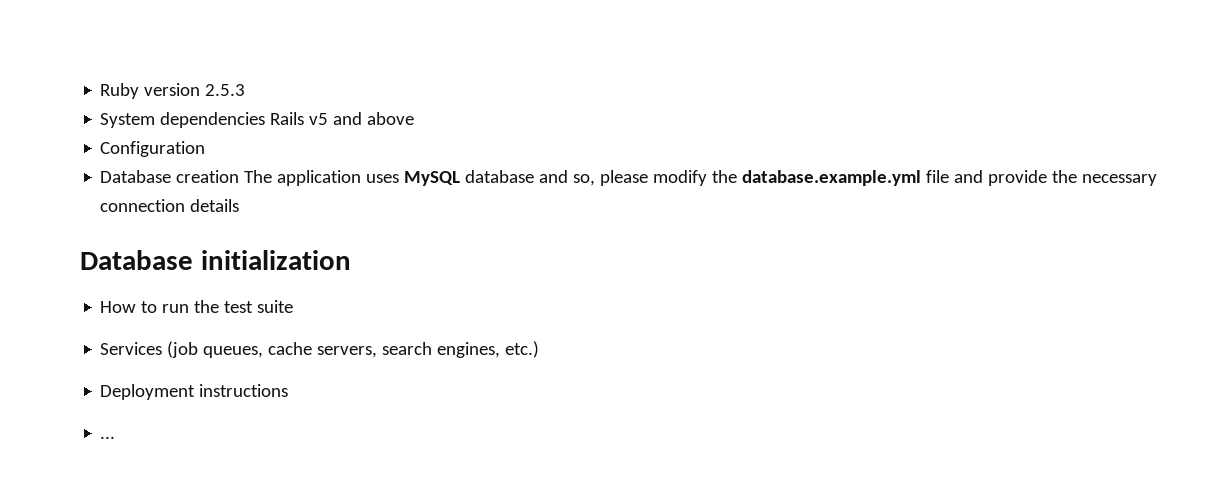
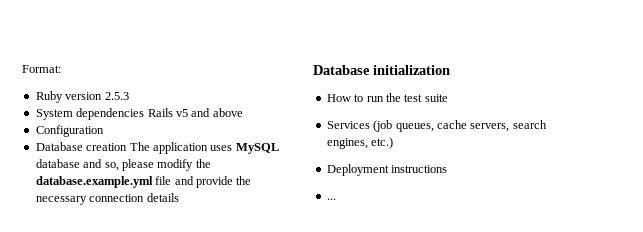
(100, 91) none -> [22,65,61,73] Format: //

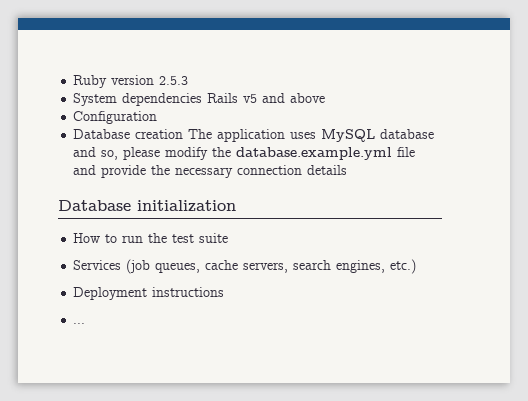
[22,65,61,73] Format: // -> (73, 81) none

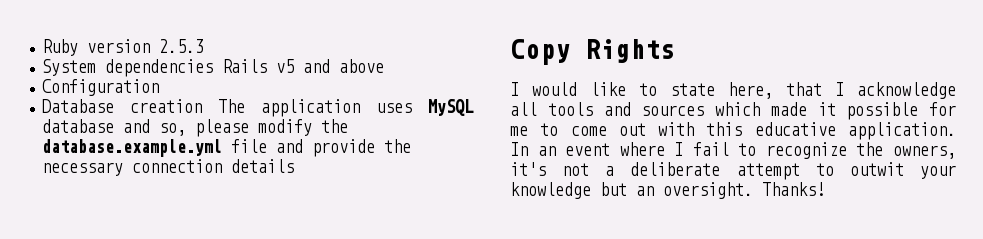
[58,200,236,212] [73,233,229,243] [73,259,417,274] [73,287,225,300] [73,323,86,324] Database initialization // How to run the test suite // Services (job queues, cache servers, search engines, etc.) // Deployment instructions // ... -> [510,39,675,65] [510,82,956,99] [510,102,956,120] [510,122,956,140] [510,142,956,159] [510,162,956,180] [510,182,825,199] Copy Rights // I would like to state here, that I acknowledge all tools and sources which made it possible for me to come out with this educative application. In an event where I fail to recognize the owners, it's not a deliberate attempt to outwit your knowledge but an oversight. Thanks!

